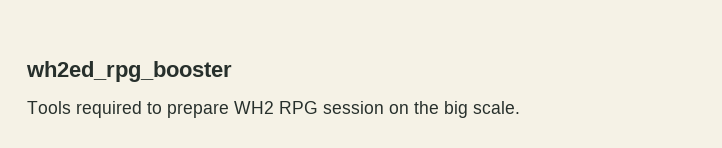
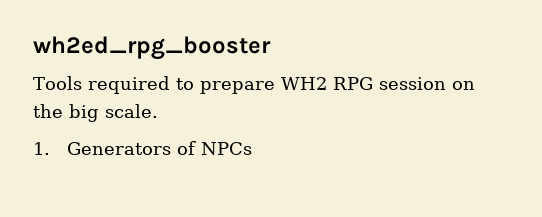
(520, 107) none -> [33,141,252,155] // 1. Generators of NPCs

